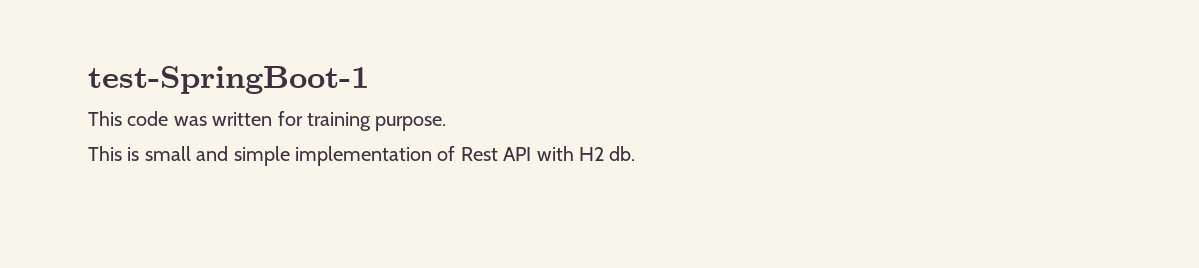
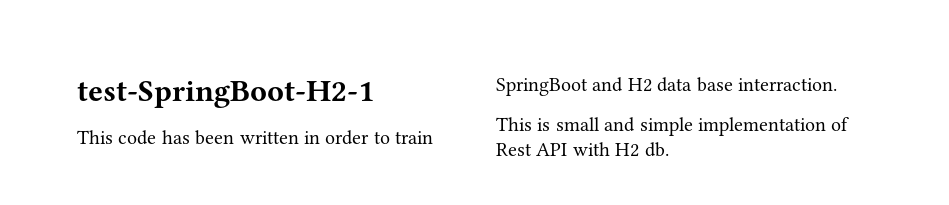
[88,66,369,94] test-SpringBoot-1 -> [77,81,374,108] test-SpringBoot-H2-1
[173,111,447,131] was written for training purpose. -> [161,130,434,145] [496,77,837,96] has been written in order to train SpringBoot and H2 data base interraction.

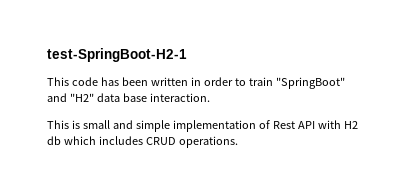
[496,77,652,96] SpringBoot and H2 -> [275,77,345,89] [47,93,94,102] "SpringBoot" and "H2"
[738,78,837,91] interraction. -> [149,93,210,102] interaction.
[644,142,669,157] db. -> [47,136,238,148] db which includes CRUD operations.

